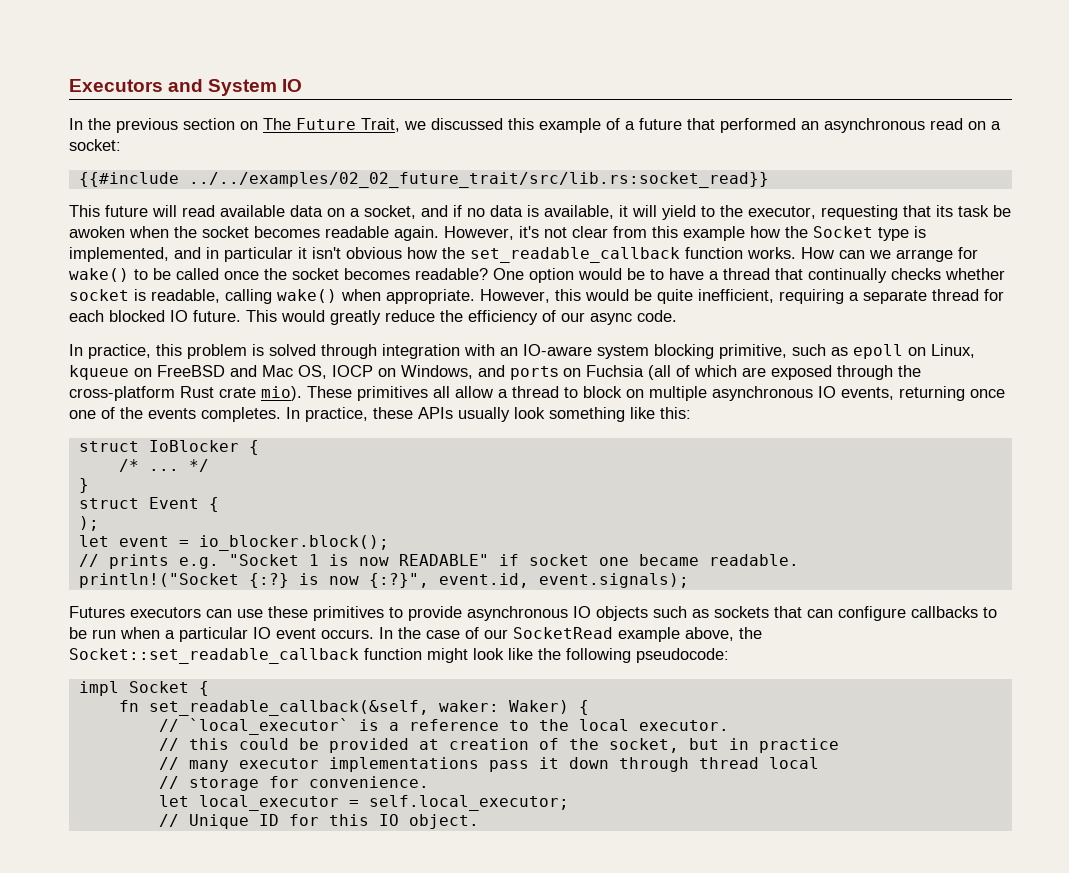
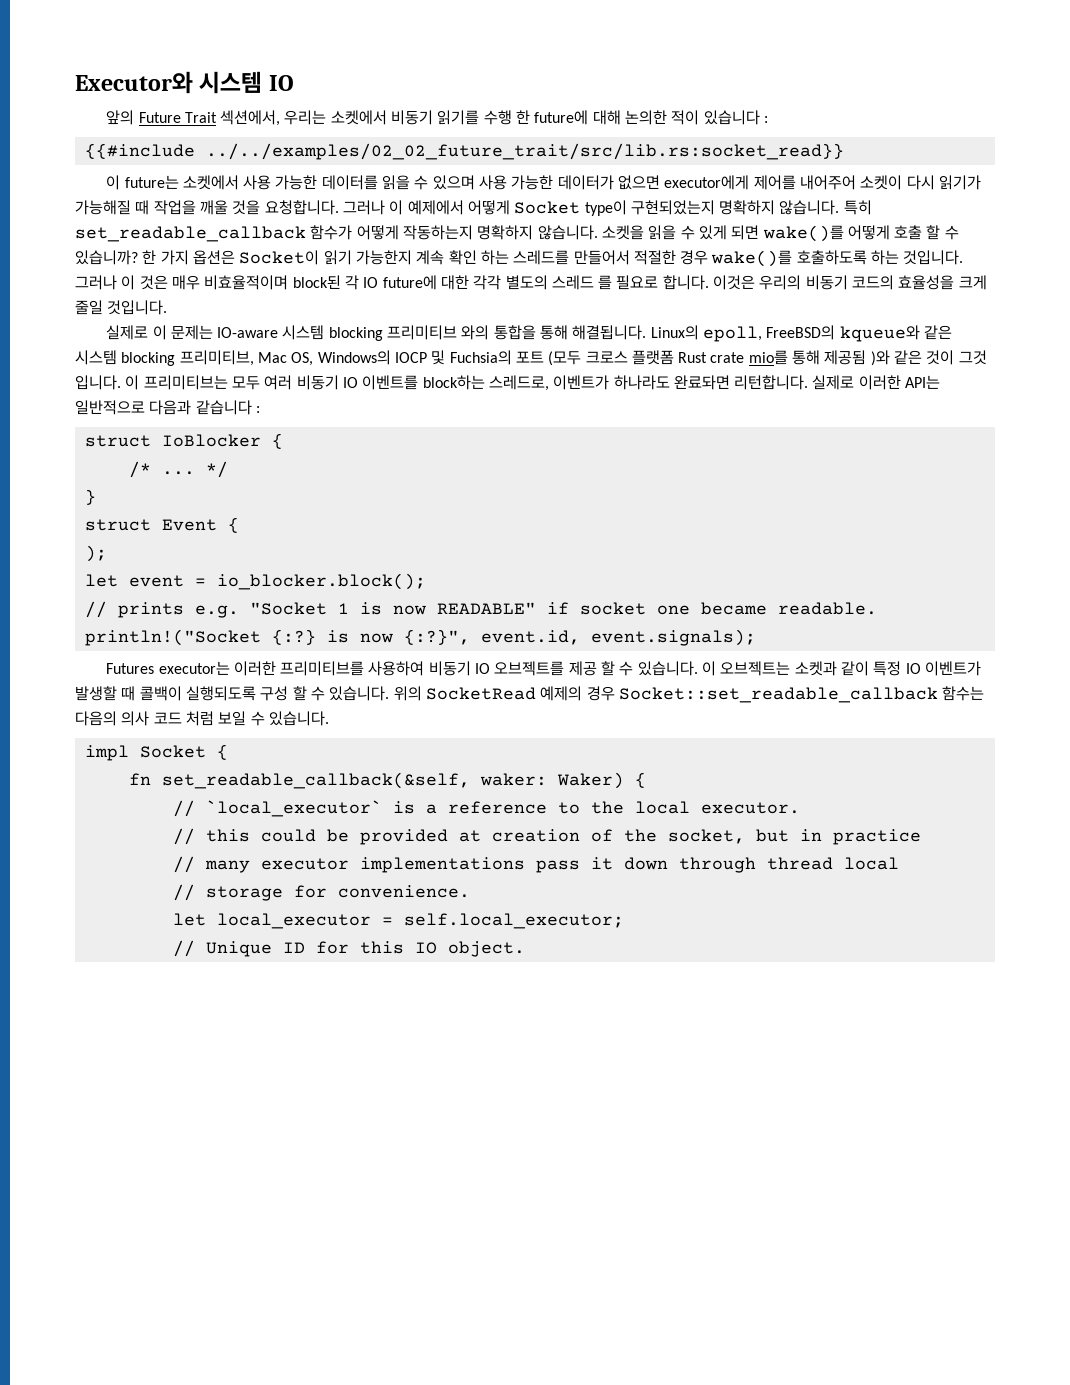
[69,79,303,96] [69,118,1001,133] [69,139,121,151] [78,172,769,188] [69,205,1011,220] [69,226,926,241] [69,247,978,263] [69,268,1005,283] [69,289,1004,304] [69,310,677,325] [69,344,975,359] [69,365,921,380] [69,386,1005,401] [69,407,691,422] Executors and System IO // In the previous section on The Future Trait, we discussed this example of a future that performed an asynchronous read on a socket: // {{#include ../../examples/02_02_future_trait/src/lib.rs:socket_read}} // This future will read available data on a socket, and if no data is available, it will yield to the executor, requesting that its task be awoken when the socket becomes readable again. However, it's not clear from this example how the Socket type is implemented, and in particular it isn't obvious how the set_readable_callback function works. How can we arrange for wake() to be called once the socket becomes readable? One option would be to have a thread that continually checks whether socket is readable, calling wake() when appropriate. However, this would be quite inefficient, requiring a separate thread for each blocked IO future. This would greatly reduce the efficiency of our async code. // In practice, this problem is solved through integration with an IO-aware system blocking primitive, such as epoll on Linux, kqueue on FreeBSD and Mac OS, IOCP on Windows, and ports on Fuchsia (all of which are exposed through the cross-platform Rust crate mio). These primitives all allow a thread to block on multiple asynchronous IO events, returning once one of the events completes. In practice, these APIs usually look something like this: -> [75,71,294,94] [106,110,768,126] [84,143,844,160] [106,175,981,190] [75,200,872,216] [75,225,959,242] [75,250,964,267] [75,275,987,290] [75,300,168,315] [106,325,952,342] [75,350,987,366] [75,375,941,391] [75,400,260,415] Executor와 시스템 IO // 앞의 Future Trait 섹션에서, 우리는 소켓에서 비동기 읽기를 수행 한 future에 대해 논의한 적이 있습니다 : // {{#include ../../examples/02_02_future_trait/src/lib.rs:socket_read}} // 이 future는 소켓에서 사용 가능한 데이터를 읽을 수 있으며 사용 가능한 데이터가 없으면 executor에게 제어를 내어주어 소켓이 다시 읽기가 가능해질 때 작업을 깨울 것을 요청합니다. 그러나 이 예제에서 어떻게 Socket type이 구현되었는지 명확하지 않습니다. 특히 set_readable_callback 함수가 어떻게 작동하는지 명확하지 않습니다. 소켓을 읽을 수 있게 되면 wake()를 어떻게 호출 할 수 있습니까? 한 가지 옵션은 Socket이 읽기 가능한지 계속 확인 하는 스레드를 만들어서 적절한 경우 wake()를 호출하도록 하는 것입니다. 그러나 이 것은 매우 비효율적이며 block된 각 IO future에 대한 각각 별도의 스레드 를 필요로 합니다. 이것은 우리의 비동기 코드의 효율성을 크게 줄일 것입니다. // 실제로 이 문제는 IO-aware 시스템 blocking 프리미티브 와의 통합을 통해 해결됩니다. Linux의 epoll, FreeBSD의 kqueue와 같은 시스템 blocking 프리미티브, Mac OS, Windows의 IOCP 및 Fuchsia의 포트 (모두 크로스 플랫폼 Rust crate mio를 통해 제공됨 )와 같은 것이 그것 입니다. 이 프리미티브는 모두 여러 비동기 IO 이벤트를 block하는 스레드로, 이벤트가 하나라도 완료돠면 리턴합니다. 실제로 이러한 API는 일반적으로 다음과 같습니다 :
[130,606,997,621] [69,627,762,642] [69,648,729,664] executors can use these primitives to provide asynchronous IO objects such as sockets that can configure callbacks to be run when a particular IO event occurs. In the case of our SocketRead example above, the Socket::set_readable_callback function might look like the following pseudocode: -> [158,661,981,676] [75,686,985,703] [75,711,329,726] executor는 이러한 프리미티브를 사용하여 비동기 IO 오브젝트를 제공 할 수 있습니다. 이 오브젝트는 소켓과 같이 특정 IO 이벤트가 발생할 때 콜백이 실행되도록 구성 할 수 있습니다. 위의 SocketRead 예제의 경우 Socket::set_readable_callback 함수는 다음의 의사 코드 처럼 보일 수 있습니다.

